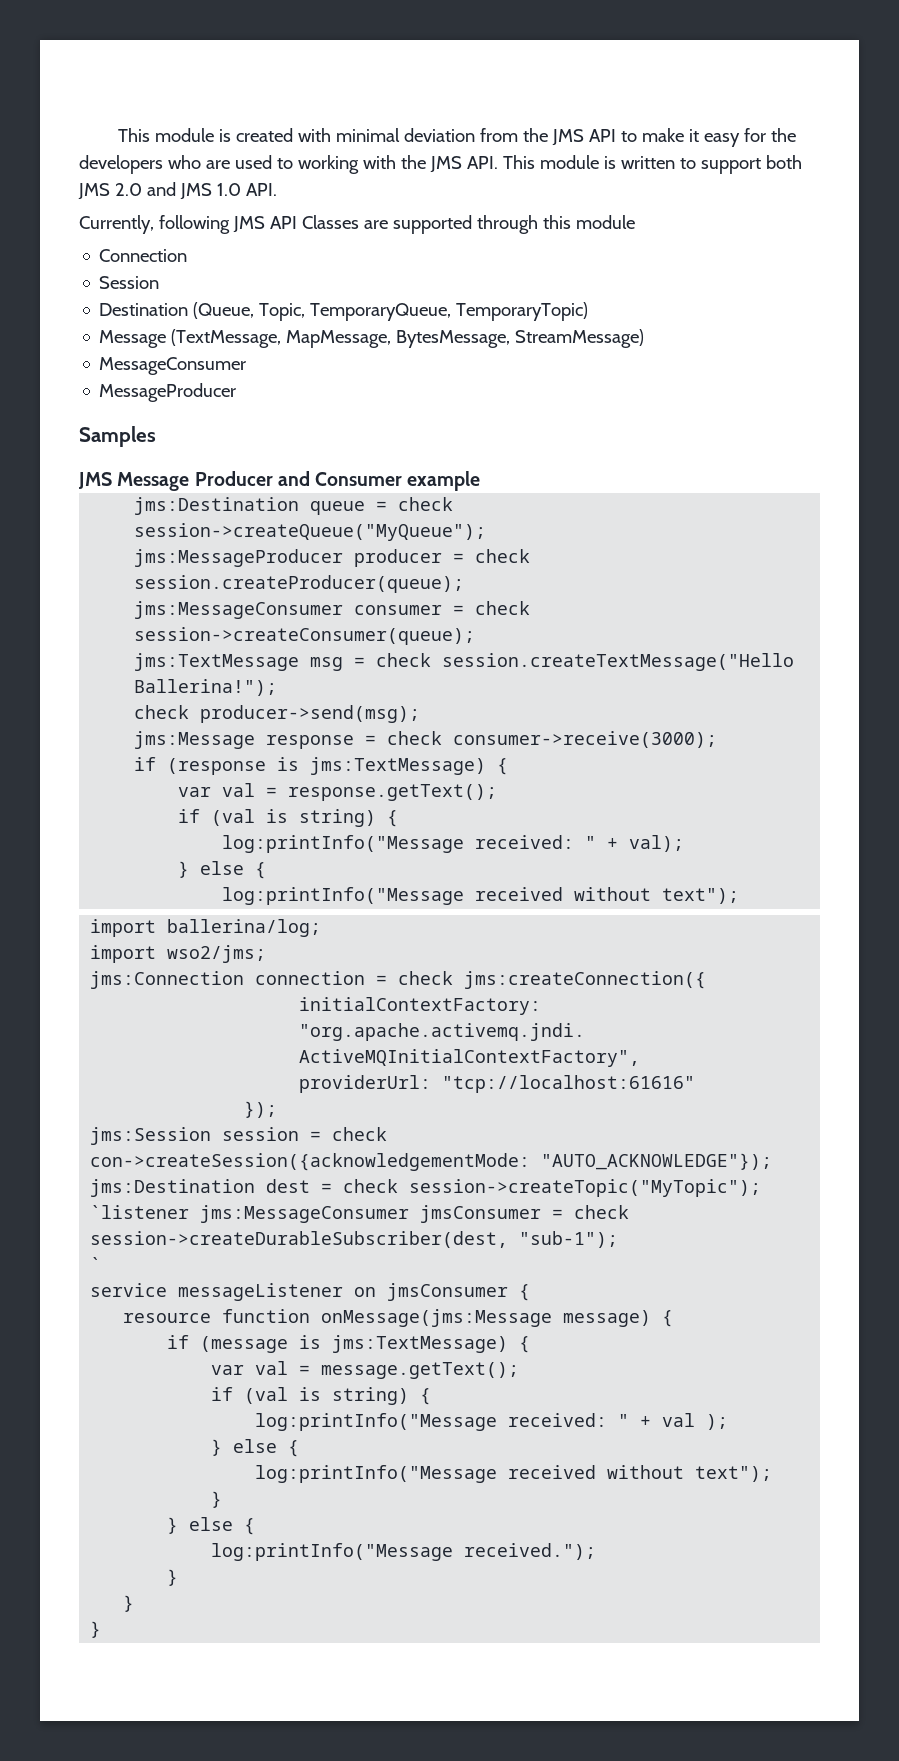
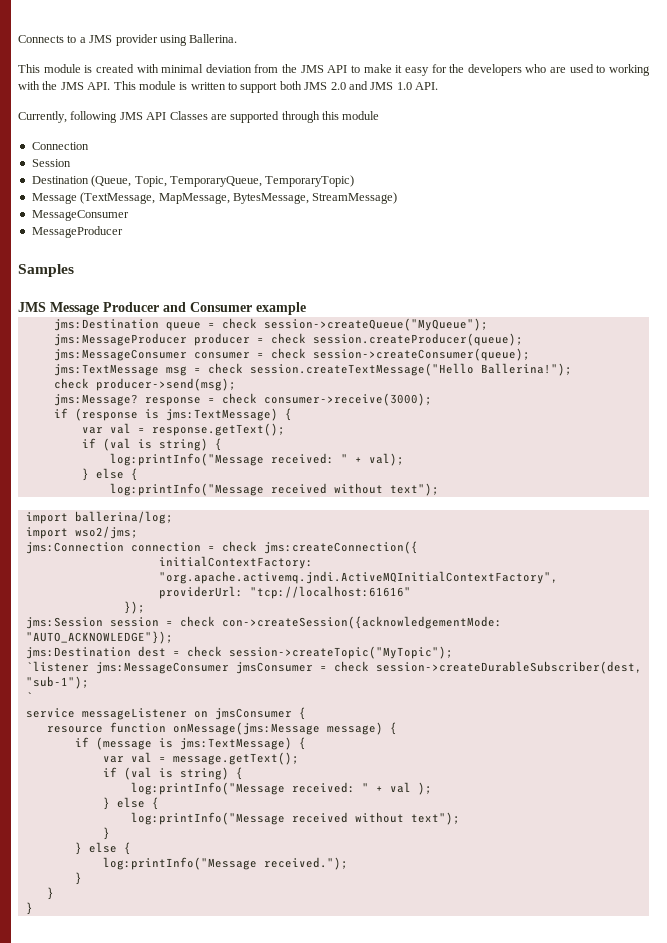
(117, 135) none -> [18,34,238,46] Connects to a JMS provider using Ballerina. //
[134,731,256,749] jms:Message -> [53,394,138,406] jms:Message?

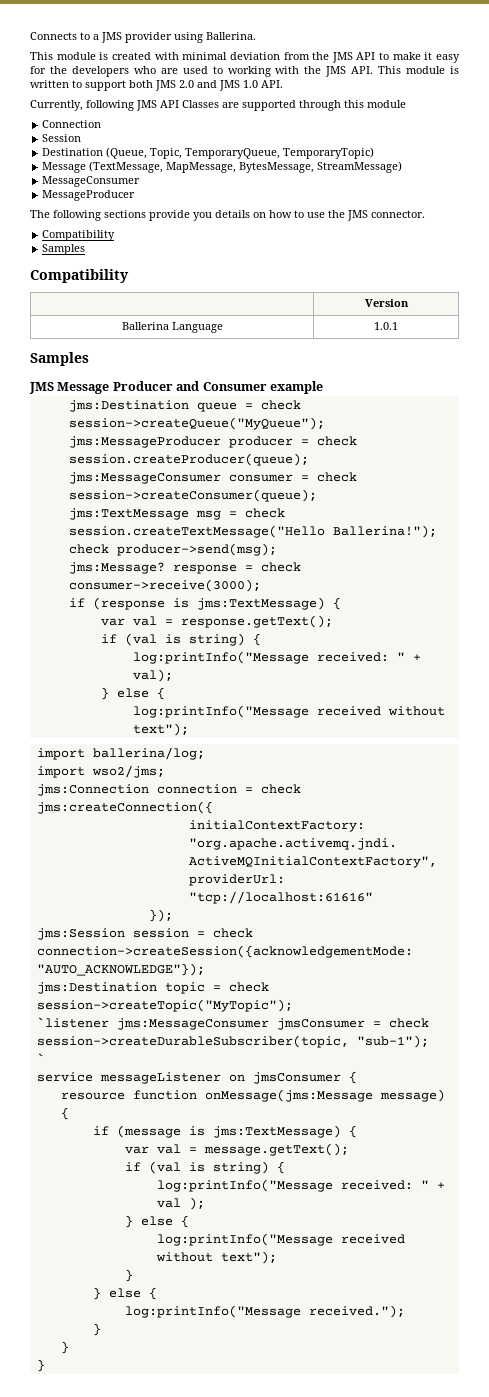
(123, 232) none -> [30,210,425,221] [42,230,116,241] [42,244,86,255] [30,269,129,283] [364,299,409,307] [121,322,223,333] [374,322,398,330] // The following sections provide you details on how to use the JMS connector. // Compatibility // Samples // Compatibility // | Version // Ballerina Language | 1.0.1
[221,616,502,629] con->createSession({acknowledgementMode: -> [36,945,413,958] connection->createSession({acknowledgementMode:
[137,646,166,657] dest -> [164,982,205,994] topic
[375,661,642,674] session->createDurableSubscriber(dest, -> [36,1035,349,1048] session->createDurableSubscriber(topic,

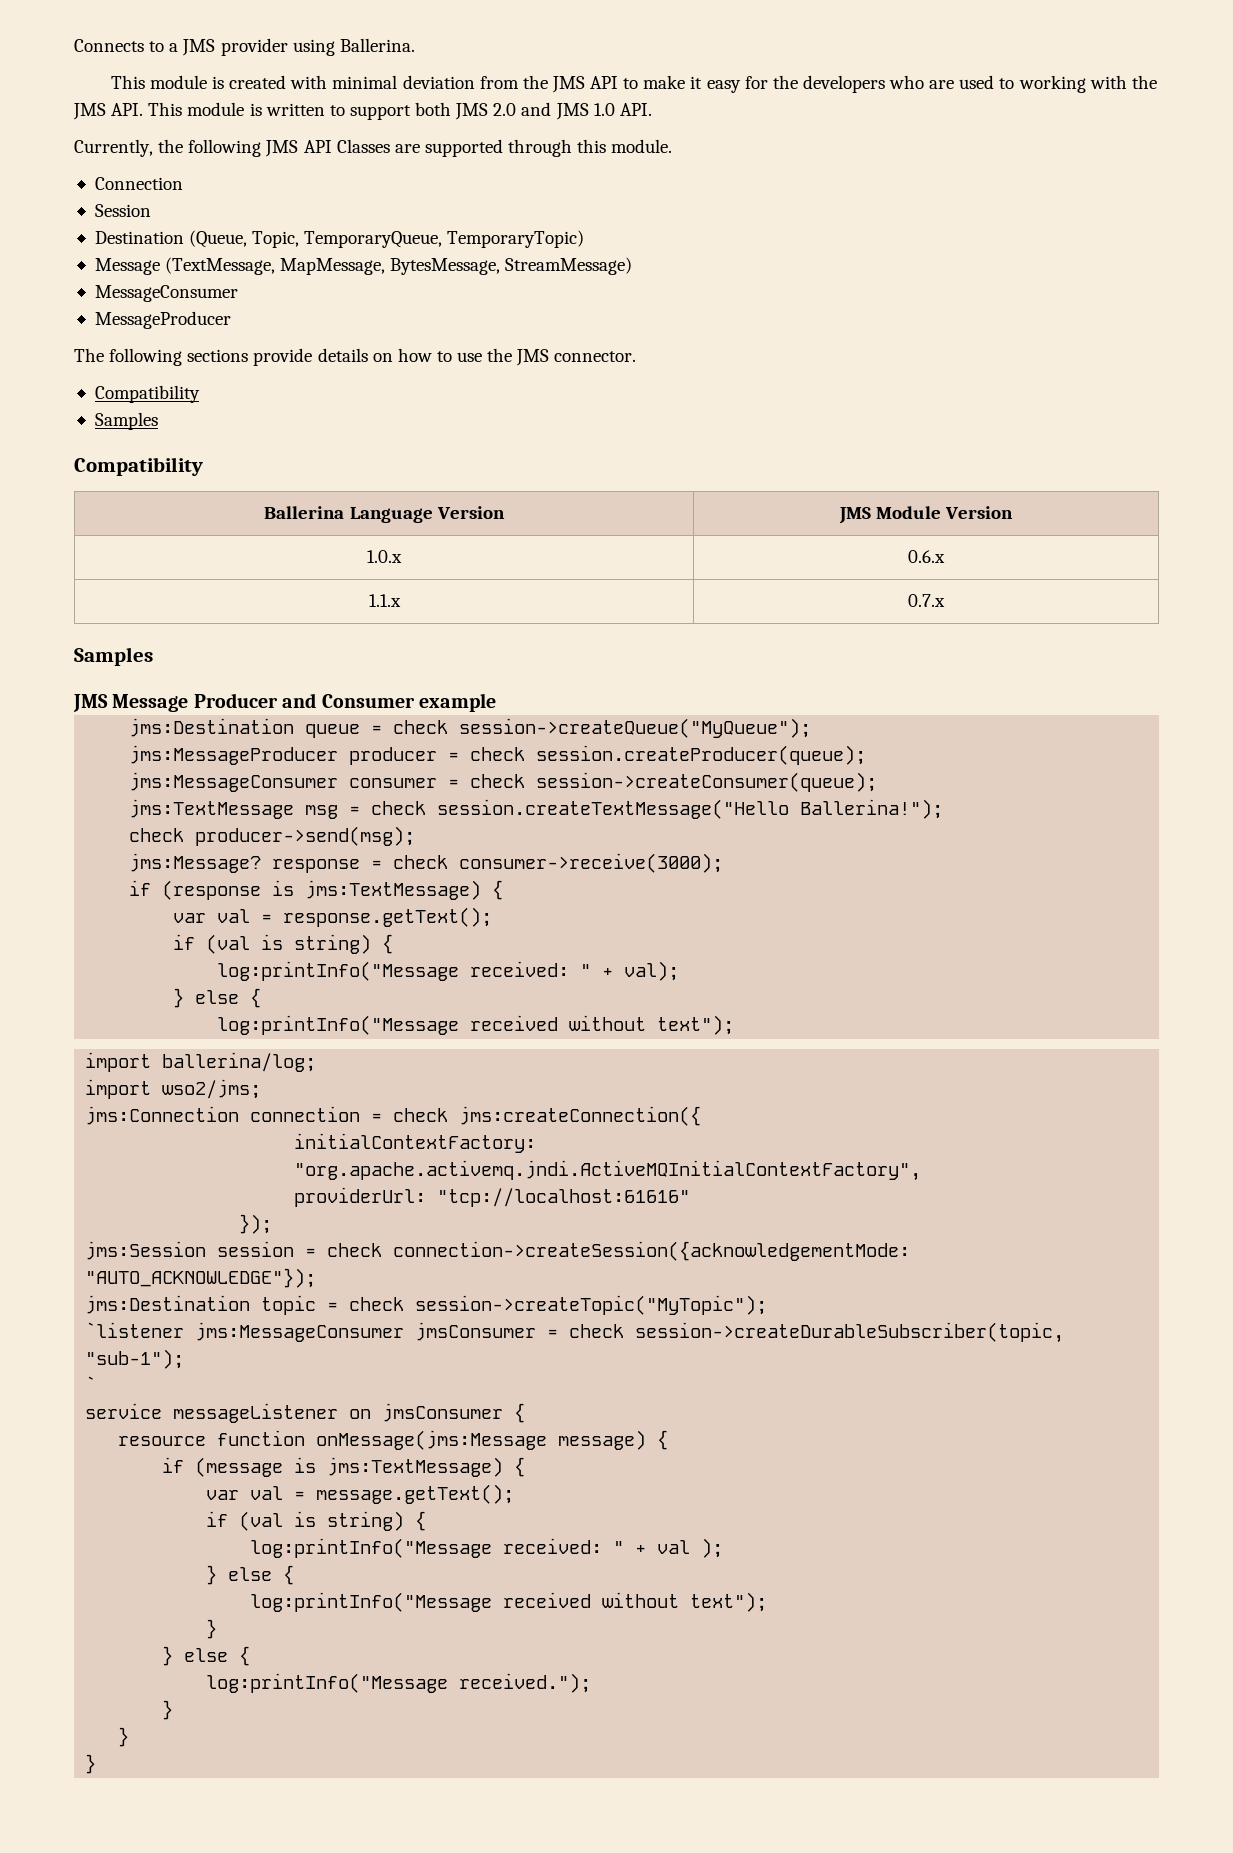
(83, 105) none -> [158,139,184,153] the
[367,100,406,108] module -> [611,139,673,153] module.
[193,212,212,221] you -> (313, 357) none
[364,299,409,307] [121,322,223,333] [374,322,398,330] | Version // Ballerina Language | 1.0.1 -> [264,506,505,523] [838,506,1014,524] [367,550,402,563] [908,550,945,563] [368,594,401,607] [908,594,945,607] Ballerina Language Version | JMS Module Version // 1.0.x | 0.6.x // 1.1.x | 0.7.x

